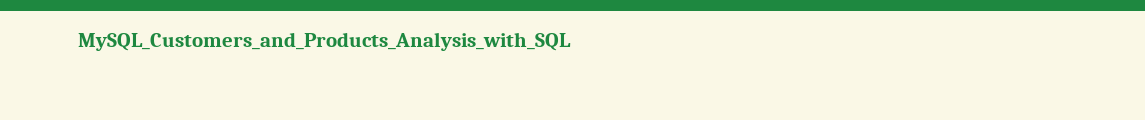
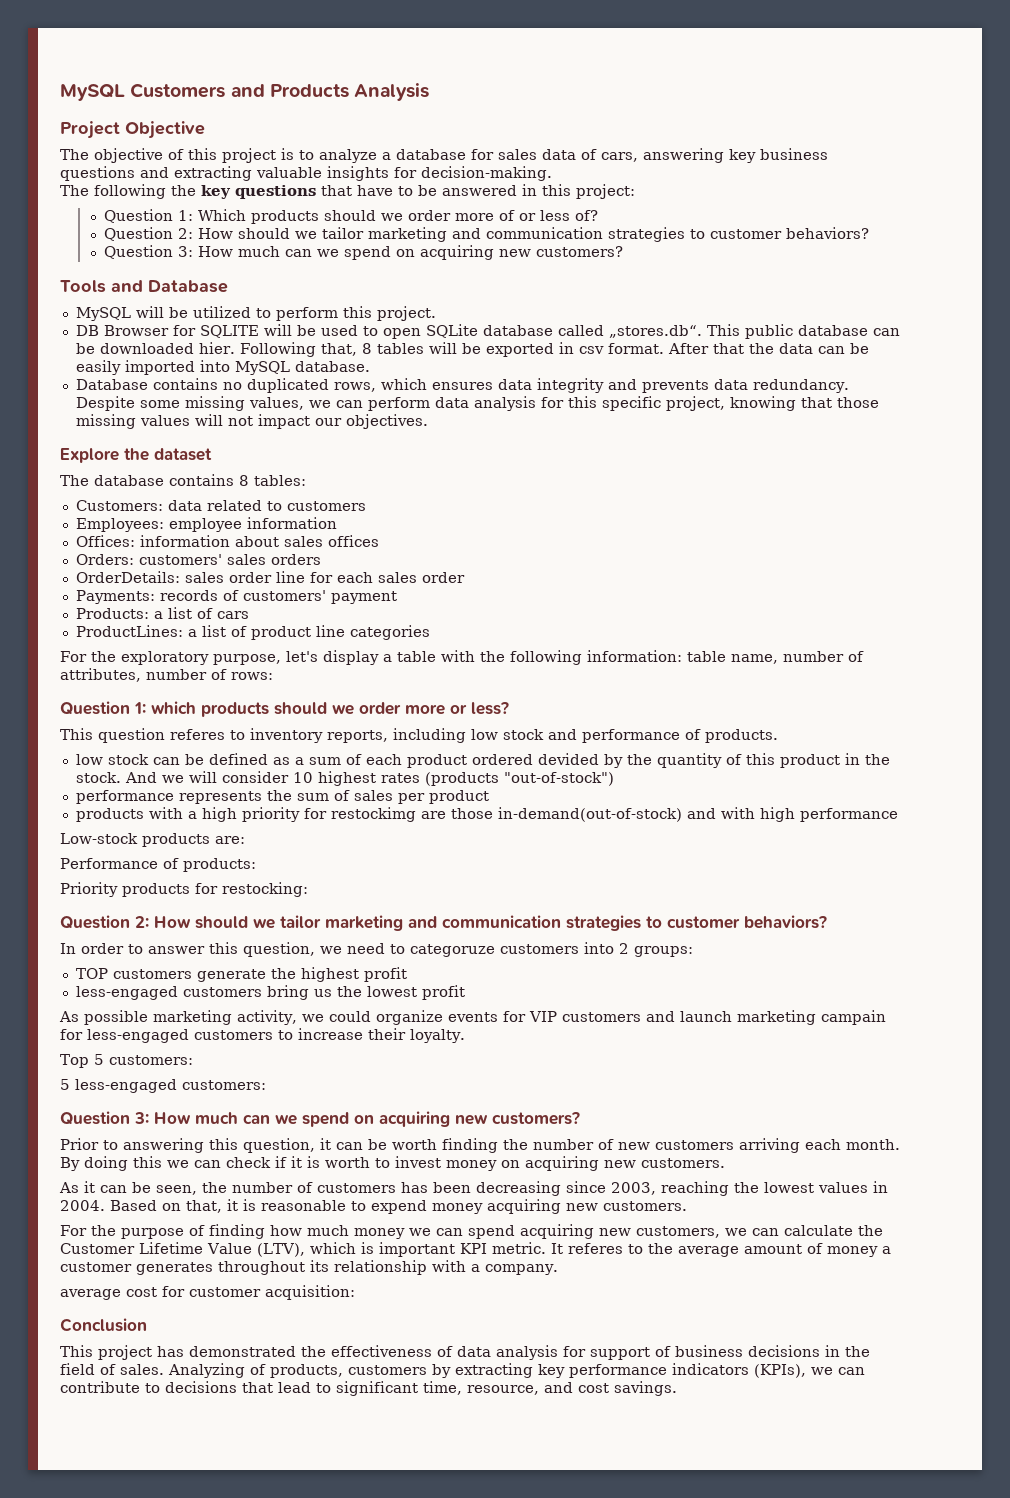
[78,32,571,51] MySQL_Customers_and_Products_Analysis_with_SQL -> [60,83,430,101] [60,121,205,139] [60,148,828,163] [60,166,552,181] [60,184,635,199] [103,209,598,224] [103,227,869,242] [103,245,623,260] [60,280,228,293] [75,306,436,321] [75,324,900,339] [75,342,869,357] [75,360,370,375] [75,378,849,393] [75,396,879,411] [75,414,428,429] [60,448,212,463] [60,474,306,486] [75,500,366,511] [75,517,337,532] [75,535,379,547] [75,554,321,565] [75,571,465,583] [75,590,397,604] [75,607,249,619] [75,625,430,640] [60,650,864,665] [60,668,273,682] [60,701,509,717] [60,728,778,743] [75,753,890,768] [75,771,614,786] [75,790,489,804] [75,807,898,822] [60,833,245,847] [60,858,256,872] [60,882,308,897] [60,915,827,931] [60,942,693,957] [75,967,407,982] [75,985,465,1000] [59,1010,886,1025] [60,1028,465,1043] [60,1054,193,1068] [60,1079,266,1093] [60,1111,580,1127] [60,1138,900,1153] [60,1156,725,1171] [59,1181,888,1196] [60,1199,687,1214] [60,1224,883,1239] [60,1242,891,1257] [60,1260,558,1275] [60,1285,355,1300] [60,1318,147,1332] [60,1345,870,1360] [60,1363,865,1378] [60,1381,677,1396] MySQL Customers and Products Analysis // Project Objective // The objective of this project is to analyze a database for sales data of cars, answering key business questions and extracting valuable insights for decision-making. // The following the key questions that have to be answered in this project: // Question 1: Which products should we order more of or less of? // Question 2: How should we tailor marketing and communication strategies to customer behaviors? // Question 3: How much can we spend on acquiring new customers? // Tools and Database // MySQL will be utilized to perform this project. // DB Browser for SQLITE will be used to open SQLite database called „stores.db“. This public database can be downloaded hier. Following that, 8 tables will be exported in csv format. After that the data can be easily imported into MySQL database. // Database contains no duplicated rows, which ensures data integrity and prevents data redundancy. Despite some missing values, we can perform data analysis for this specific project, knowing that those missing values will not impact our objectives. // Explore the dataset // The database contains 8 tables: // Customers: data related to customers // Employees: employee information // Offices: information about sales offices // Orders: customers' sales orders // OrderDetails: sales order line for each sales order // Payments: records of customers' payment // Products: a list of cars // ProductLines: a list of product line categories // For the exploratory purpose, let's display a table with the following information: table name, number of attributes, number of rows: // Question 1: which products should we order more or less? // This question referes to inventory reports, including low stock and performance of products. // low stock can be defined as a sum of each product ordered devided by the quantity of this product in the stock. And we will consider 10 highest rates (products "out-of-stock") // performance represents the sum of sales per product // products with a high priority for restockimg are those in-demand(out-of-stock) and with high performance // Low-stock products are: // Performance of products: // Priority products for restocking: // Question 2: How should we tailor marketing and communication strategies to customer behaviors? // In order to answer this question, we need to categoruze customers into 2 groups: // TOP customers generate the highest profit // less-engaged customers bring us the lowest profit // As possible marketing activity, we could organize events for VIP customers and launch marketing campain for less-engaged customers to increase their loyalty. // Top 5 customers: // 5 less-engaged customers: // Question 3: How much can we spend on acquiring new customers? // Prior to answering this question, it can be worth finding the number of new customers arriving each month. By doing this we can check if it is worth to invest money on acquiring new customers. // As it can be seen, the number of customers has been decreasing since 2003, reaching the lowest values in 2004. Based on that, it is reasonable to expend money acquiring new customers. // For the purpose of finding how much money we can spend acquiring new customers, we can calculate the Customer Lifetime Value (LTV), which is important KPI metric. It referes to the average amount of money a customer generates throughout its relationship with a company. // average cost for customer acquisition: // Conclusion // This project has demonstrated the effectiveness of data analysis for support of business decisions in the field of sales. Analyzing of products, customers by extracting key performance indicators (KPIs), we can contribute to decisions that lead to significant time, resource, and cost savings.

